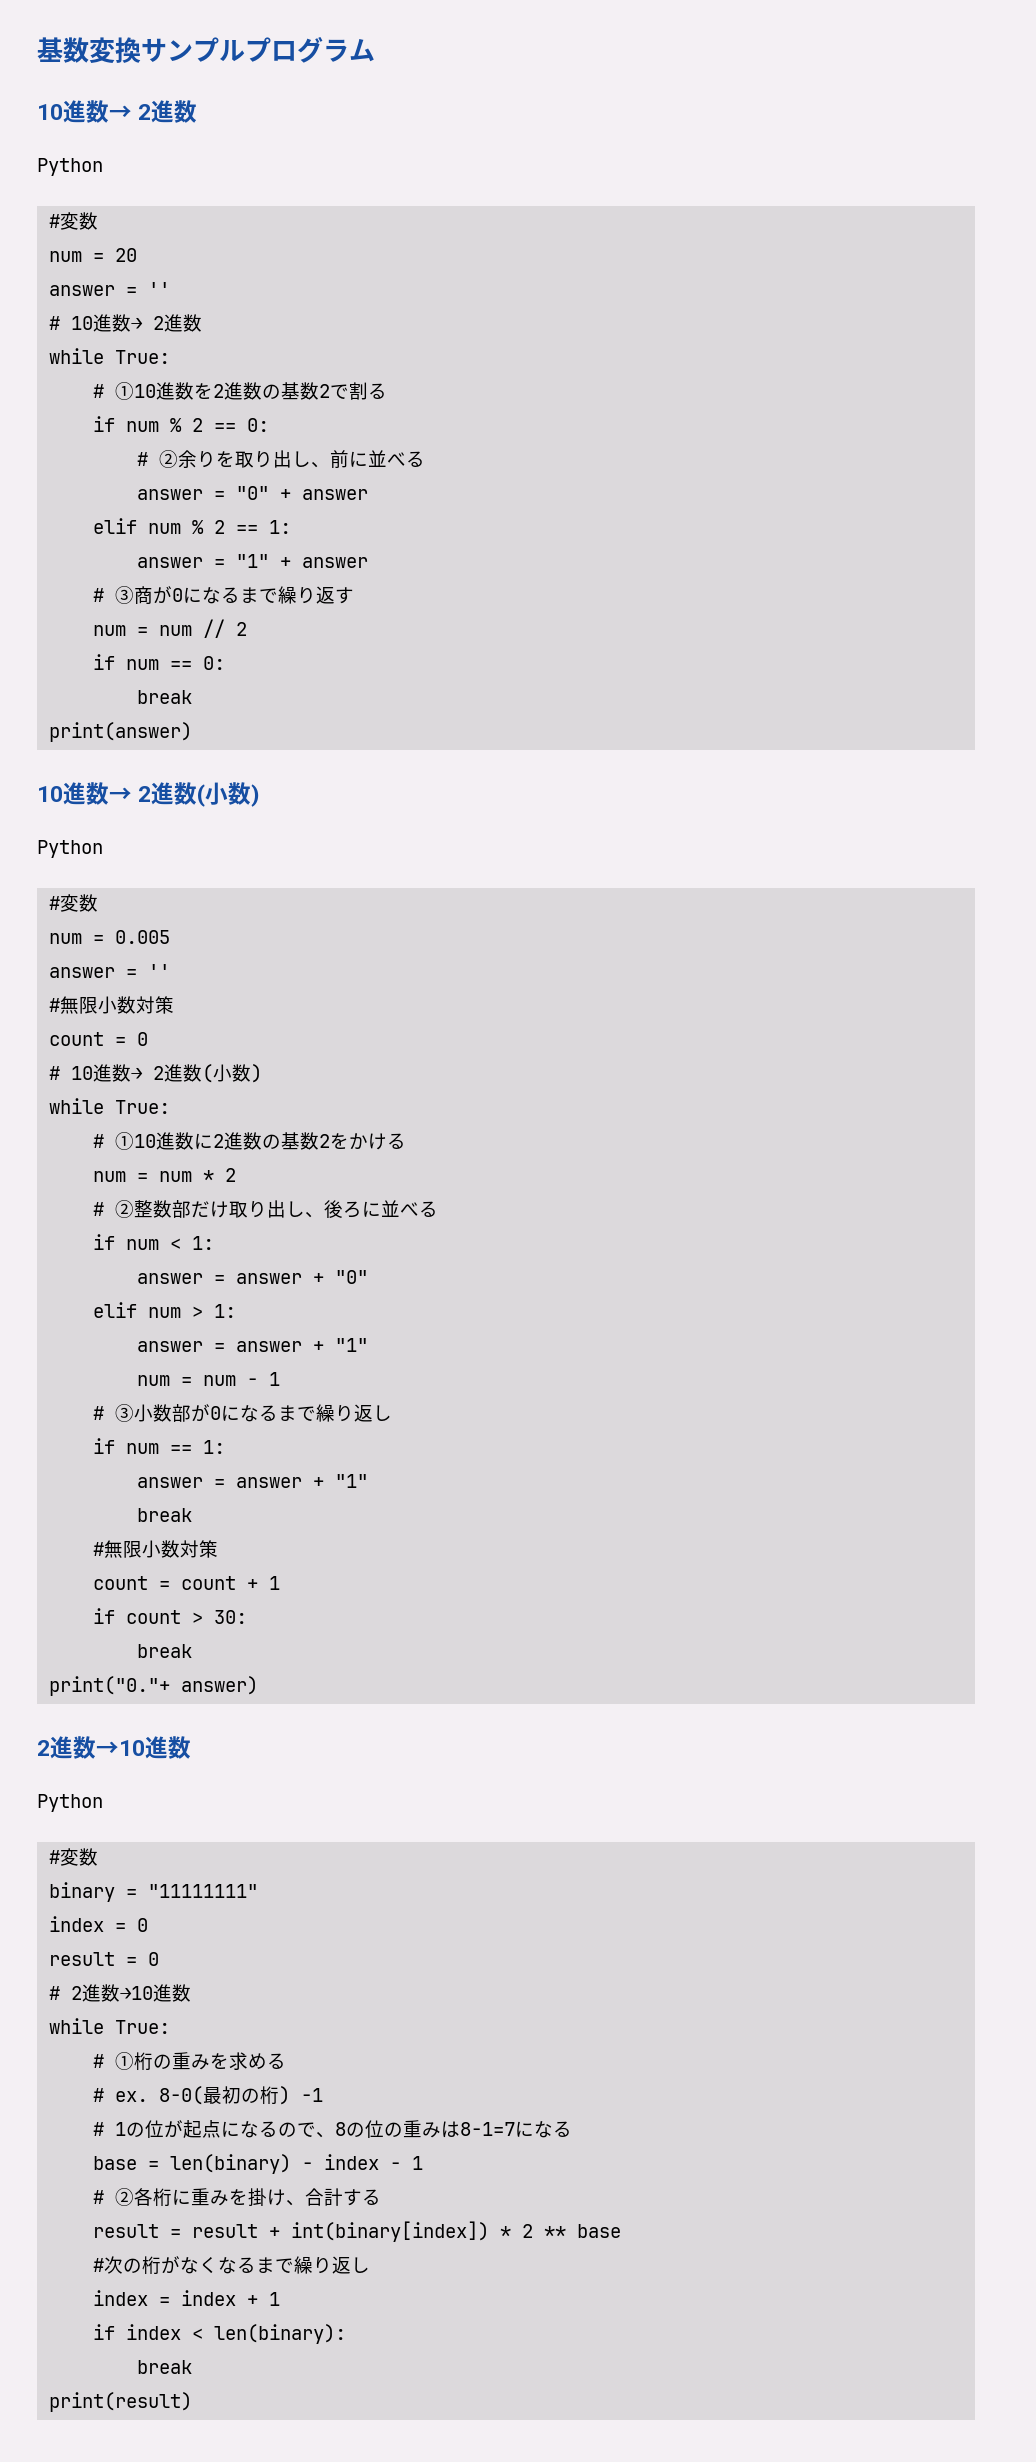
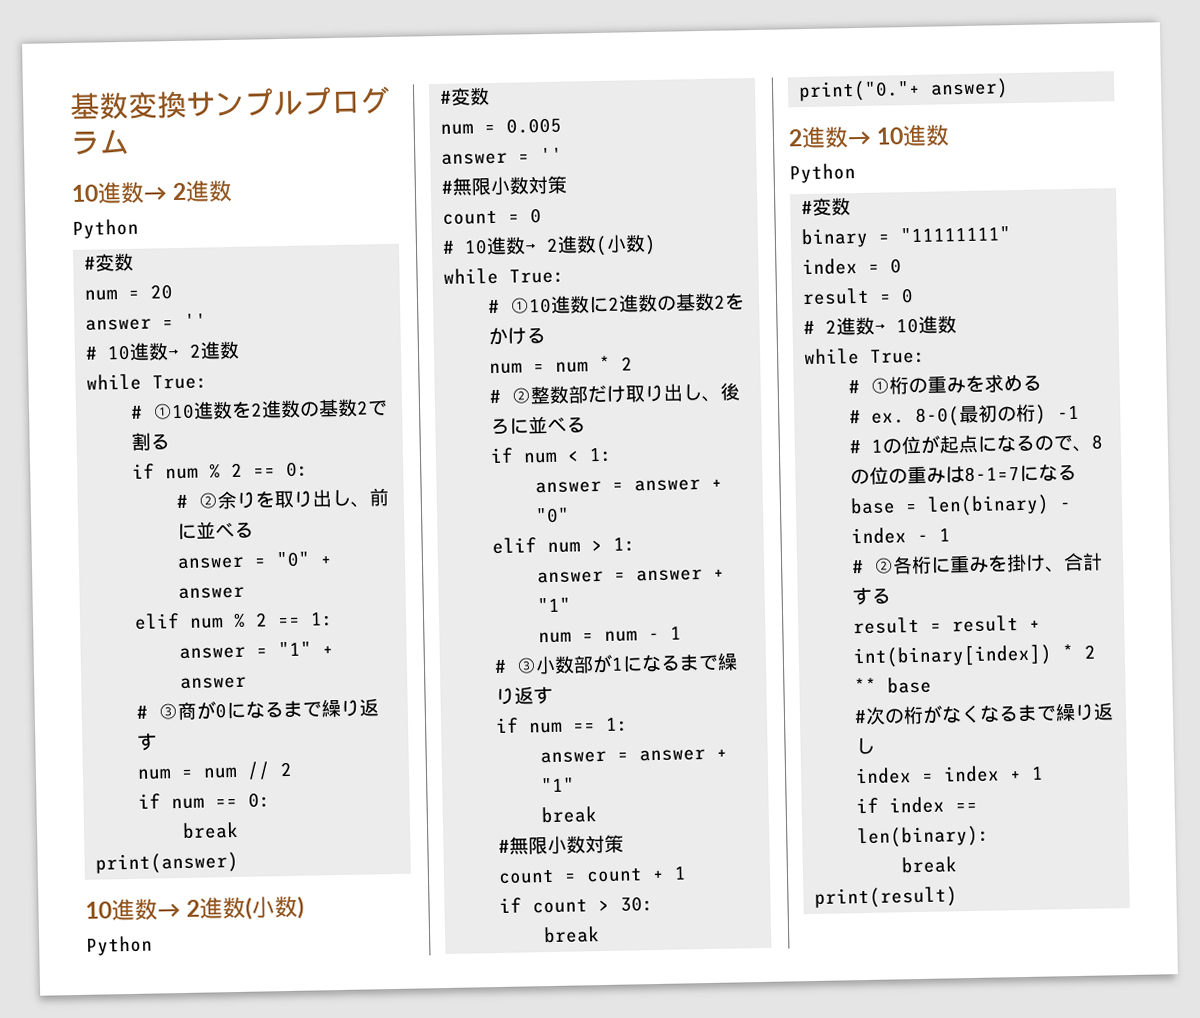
[210,1404,392,1422] 0になるまで繰り返し -> [610,652,738,673] [494,685,553,706] 1になるまで繰り返す
[96,1740,145,1756] →10 -> [847,127,905,146] → 10
[120,1986,153,2000] →10 -> [873,317,919,334] → 10
[192,2328,203,2340] < -> [954,802,978,812] ==

